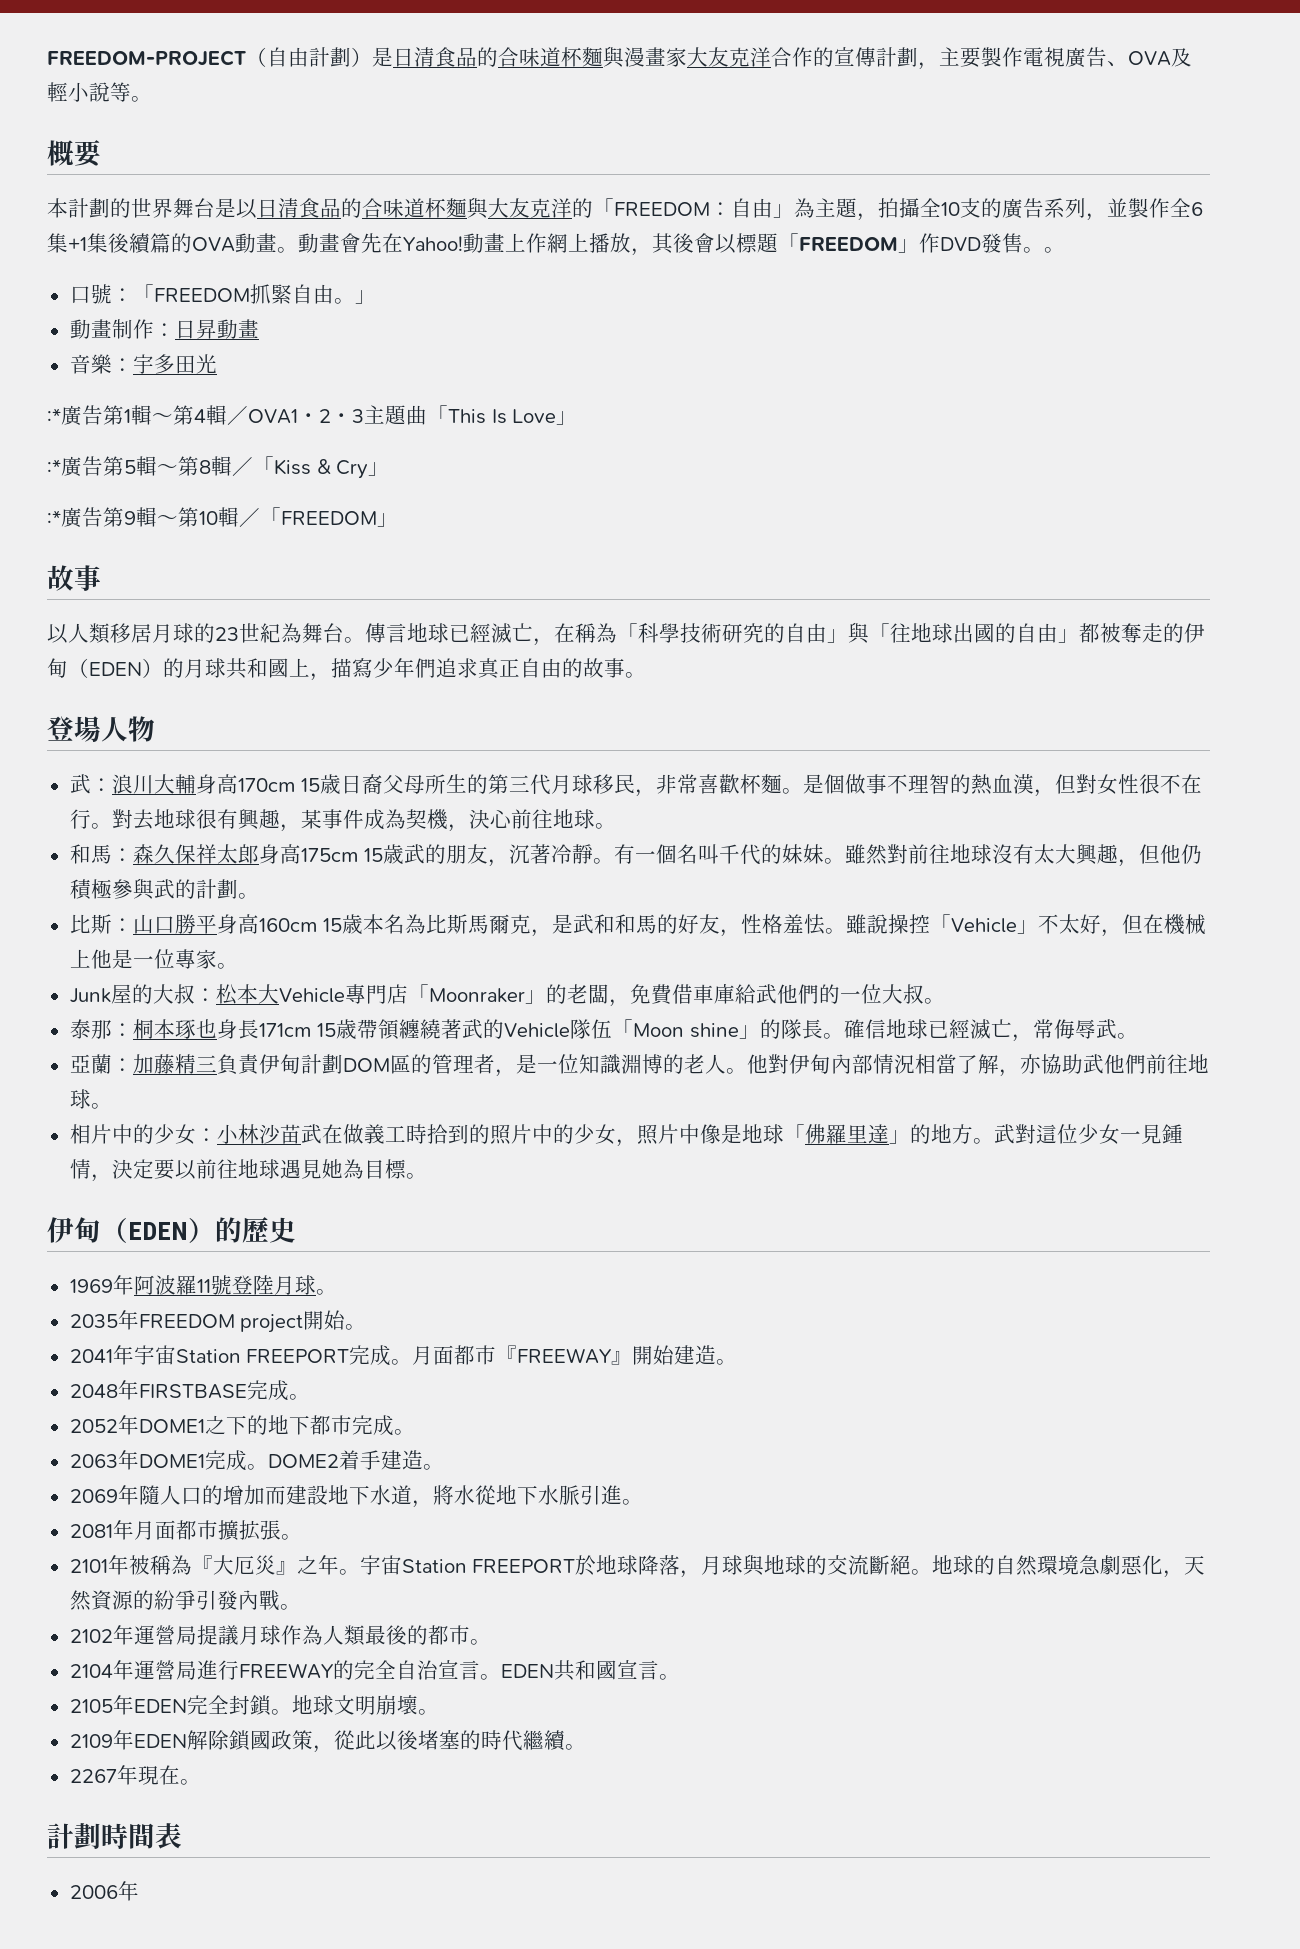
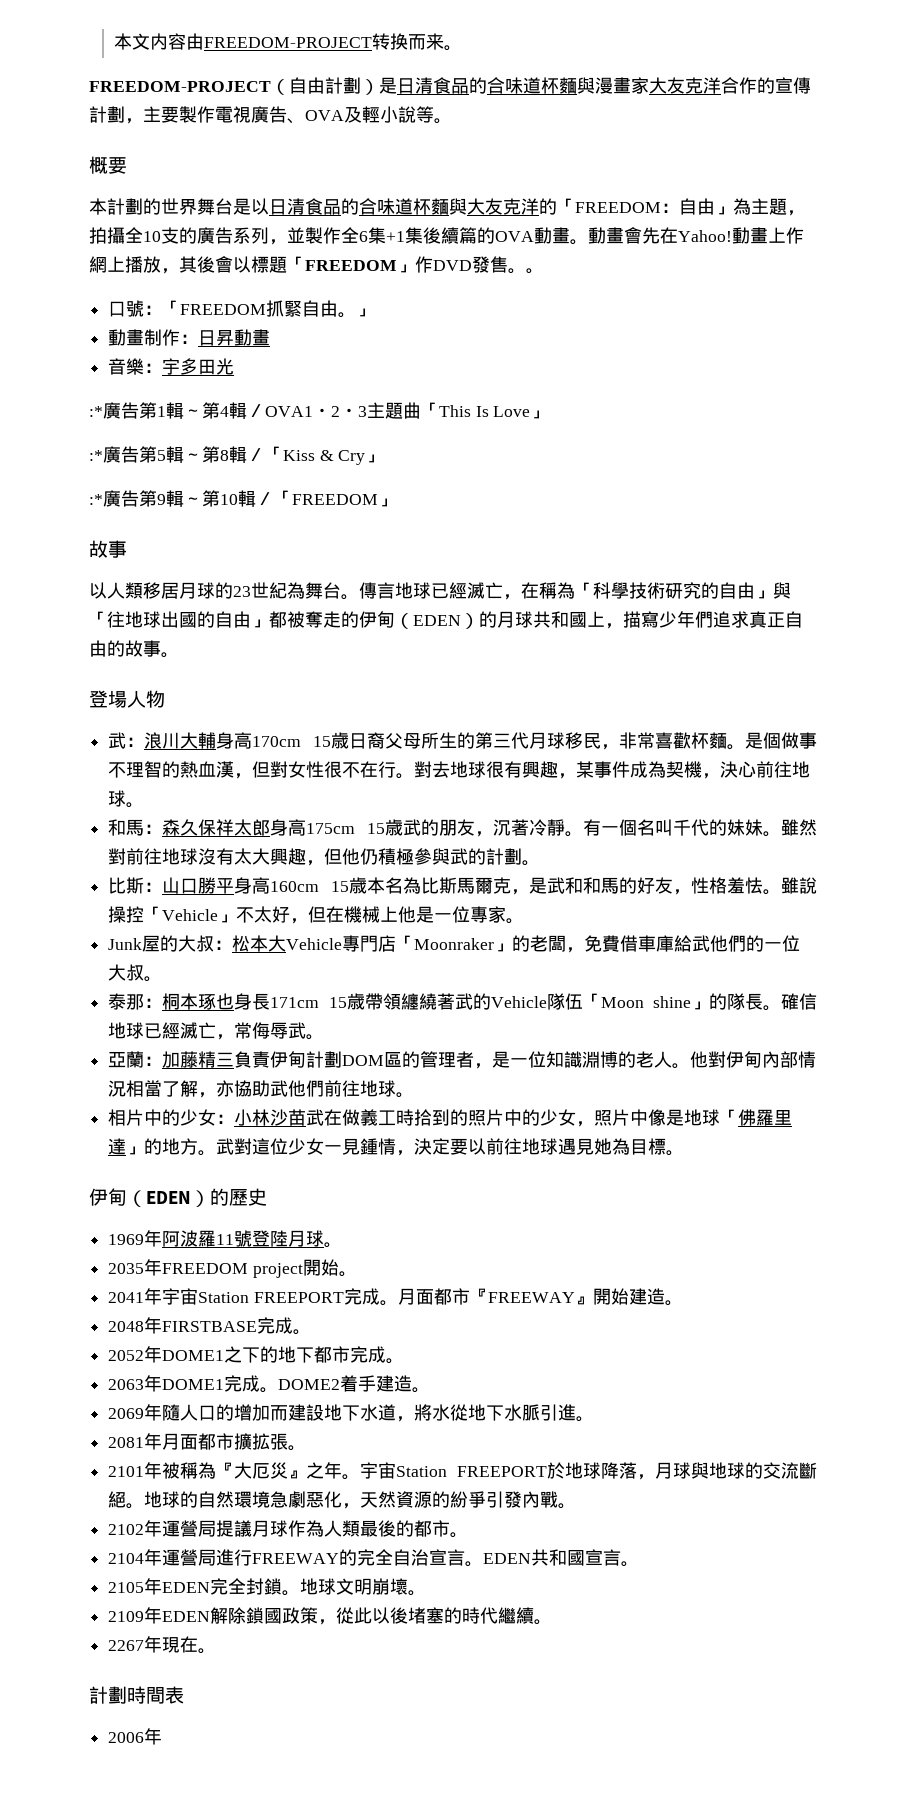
(47, 58) none -> [113,33,462,51] 本文内容由FREEDOM-PROJECT转换而来。 //

